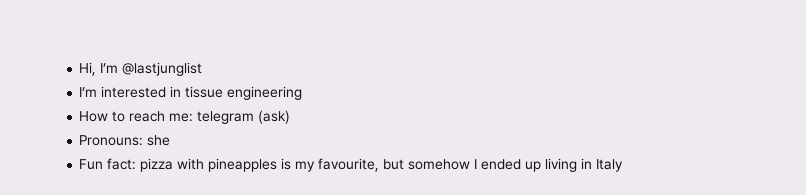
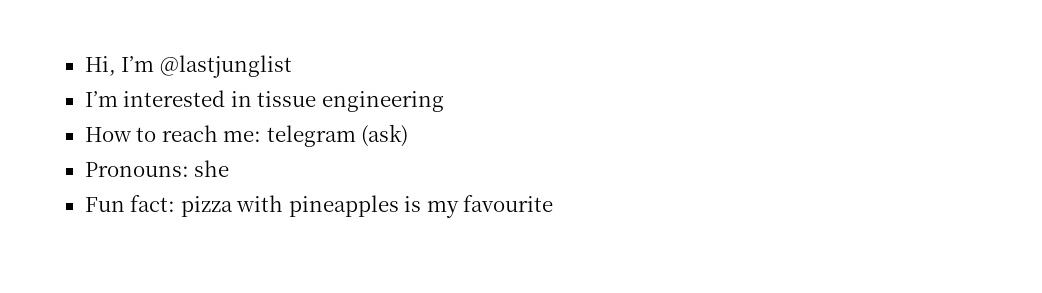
[318,158,624,172] favourite, but somehow I ended up living in Italy -> [463,195,554,212] favourite

